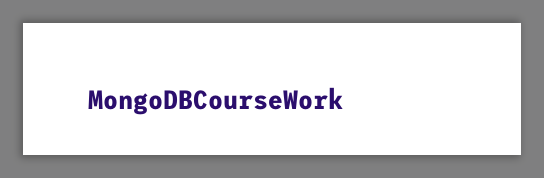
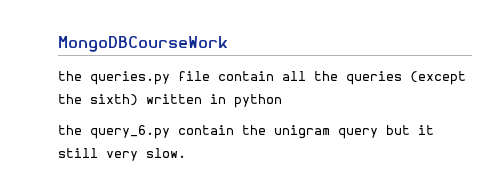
(343, 101) none -> [58,71,466,85] [58,94,282,108] [58,125,434,139] [58,148,186,161] // the queries.py file contain all the queries (except the sixth) written in python // the query_6.py contain the unigram query but it still very slow.

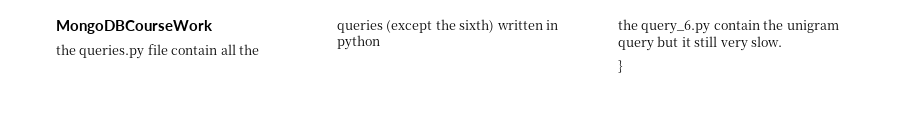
(186, 153) none -> [618,60,623,73] // }

